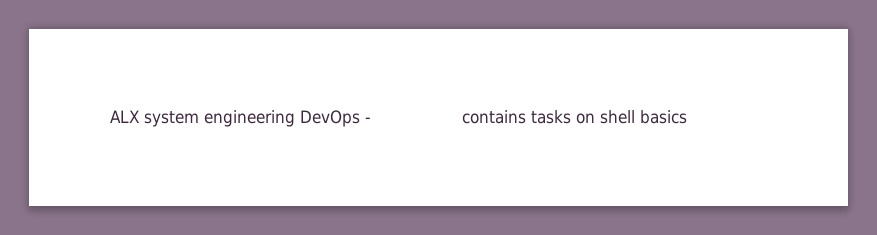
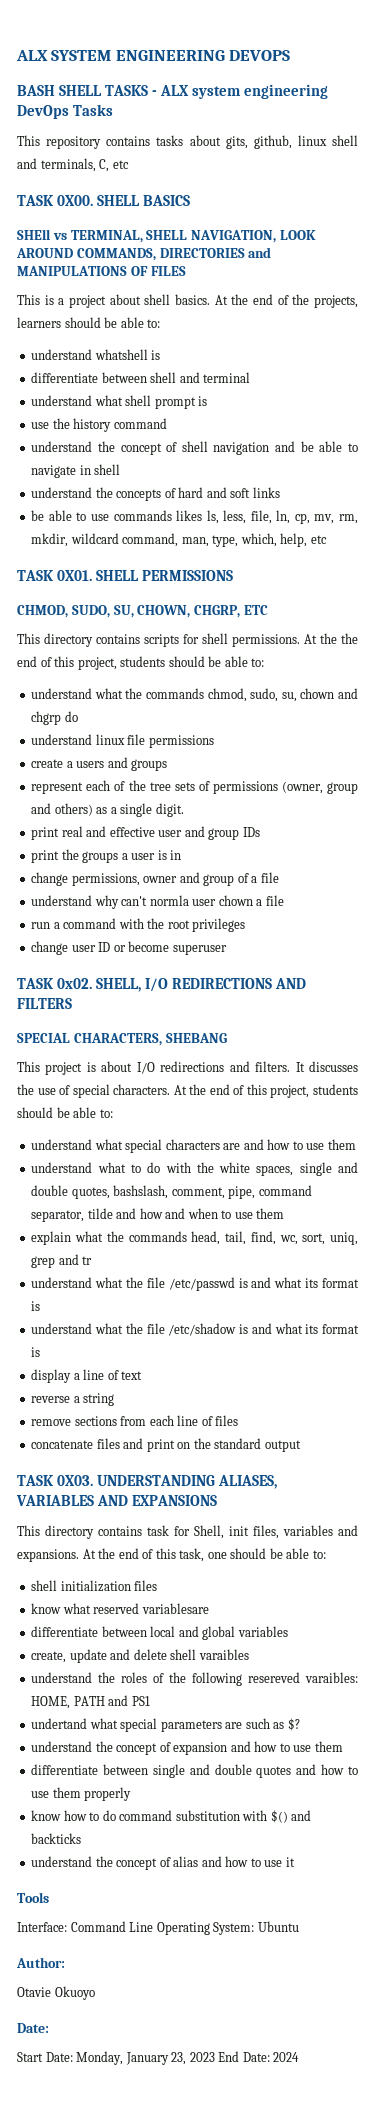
[110,110,687,127] ALX system engineering DevOps - contains tasks on shell basics -> [16,50,291,61] [17,84,329,99] [17,104,114,119] [17,135,358,149] [17,158,129,172] [17,195,191,206] [17,229,316,243] [16,247,272,261] [17,266,186,276] [17,294,358,308] [17,317,161,328] [31,349,161,360] [31,372,251,383] [31,395,208,409] [31,418,167,432] [31,441,358,455] [31,464,121,478] [31,487,280,501] [31,510,358,524] [31,533,327,547] [17,570,234,581] [17,605,268,618] [17,633,358,647] [17,656,265,670] [31,688,358,702] [31,711,78,725] [31,734,214,748] [31,757,168,771] [31,780,358,794] [31,803,184,817] [31,826,260,840] [31,849,182,863] [31,872,279,886] [31,895,284,909] [31,918,246,932] [31,941,227,955] [17,978,307,992] [17,998,72,1009] [17,1033,227,1046] [17,1061,359,1075] [17,1084,358,1098] [17,1107,113,1118] [31,1139,356,1153] [31,1162,359,1176] [31,1185,312,1199] [31,1208,285,1222] [31,1231,358,1245] [31,1254,93,1268] [31,1277,359,1291] [31,1301,41,1311] [31,1323,359,1336] [31,1347,41,1357] [31,1369,143,1383] [31,1393,115,1406] [31,1415,239,1426] [31,1438,301,1452] [17,1475,278,1489] [16,1495,218,1506] [17,1525,358,1539] [17,1548,326,1562] [31,1580,158,1592] [31,1603,209,1614] [31,1626,288,1640] [31,1649,249,1663] [31,1672,358,1686] [31,1695,150,1709] [31,1718,300,1732] [31,1741,343,1755] [31,1764,358,1778] [31,1787,132,1801] [31,1810,312,1823] [31,1833,82,1844] [31,1856,295,1870] [17,1892,49,1903] [17,1921,299,1935] [16,1957,65,1968] [17,1986,95,2000] [17,2023,49,2033] [17,2051,300,2065] ALX SYSTEM ENGINEERING DEVOPS // BASH SHELL TASKS - ALX system engineering DevOps Tasks // This repository contains tasks about gits, github, linux shell and terminals, C, etc // TASK 0X00. SHELL BASICS // SHEll vs TERMINAL, SHELL NAVIGATION, LOOK AROUND COMMANDS, DIRECTORIES and MANIPULATIONS OF FILES // This is a project about shell basics. At the end of the projects, learners should be able to: // understand whatshell is // differentiate between shell and terminal // understand what shell prompt is // use the history command // understand the concept of shell navigation and be able to navigate in shell // understand the concepts of hard and soft links // be able to use commands likes ls, less, file, ln, cp, mv, rm, mkdir, wildcard command, man, type, which, help, etc // TASK 0X01. SHELL PERMISSIONS // CHMOD, SUDO, SU, CHOWN, CHGRP, ETC // This directory contains scripts for shell permissions. At the the end of this project, students should be able to: // understand what the commands chmod, sudo, su, chown and chgrp do // understand linux file permissions // create a users and groups // represent each of the tree sets of permissions (owner, group and others) as a single digit. // print real and effective user and group IDs // print the groups a user is in // change permissions, owner and group of a file // understand why can't normla user chown a file // run a command with the root privileges // change user ID or become superuser // TASK 0x02. SHELL, I/O REDIRECTIONS AND FILTERS // SPECIAL CHARACTERS, SHEBANG // This project is about I/O redirections and filters. It discusses the use of special characters. At the end of this project, students should be able to: // understand what special characters are and how to use them // understand what to do with the white spaces, single and double quotes, bashslash, comment, pipe, command separator, tilde and how and when to use them // explain what the commands head, tail, find, wc, sort, uniq, grep and tr // understand what the file /etc/passwd is and what its format is // understand what the file /etc/shadow is and what its format is // display a line of text // reverse a string // remove sections from each line of files // concatenate files and print on the standard output // TASK 0X03. UNDERSTANDING ALIASES, VARIABLES AND EXPANSIONS // This directory contains task for Shell, init files, variables and expansions. At the end of this task, one should be able to: // shell initialization files // know what reserved variablesare // differentiate between local and global variables // create, update and delete shell varaibles // understand the roles of the following resereved varaibles: HOME, PATH and PS1 // undertand what special parameters are such as $? // understand the concept of expansion and how to use them // differentiate between single and double quotes and how to use them properly // know how to do command substitution with $() and backticks // understand the concept of alias and how to use it // Tools // Interface: Command Line Operating System: Ubuntu // Author: // Otavie Okuoyo // Date: // Start Date: Monday, January 23, 2023 End Date: 2024

